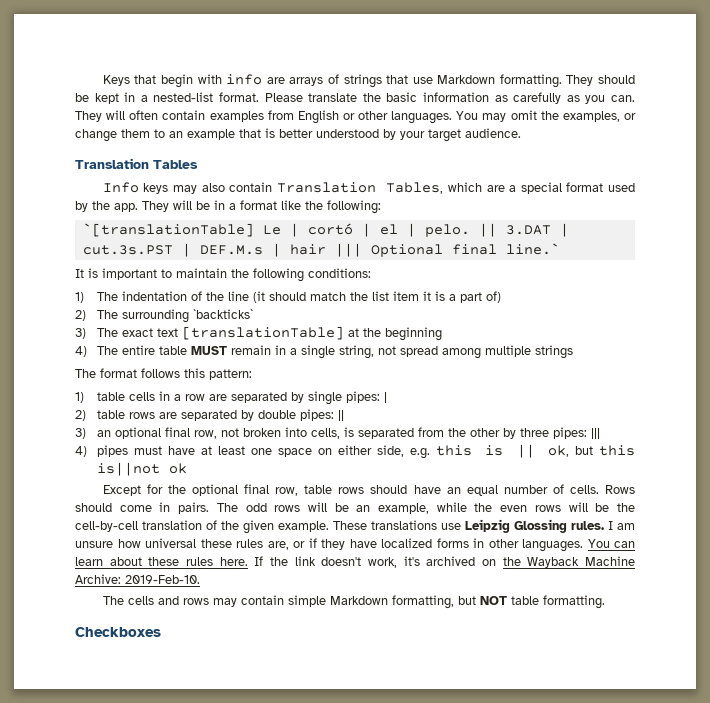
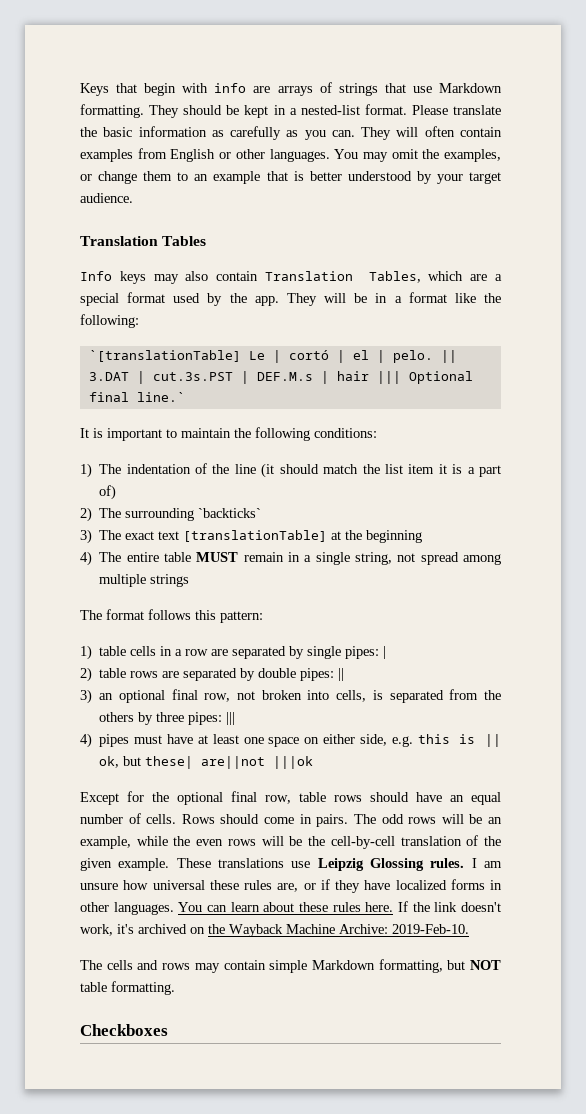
[470,428,501,437] other -> [99,712,135,722] others
[599,445,635,456] [97,462,188,476] this is||not ok -> [145,756,314,769] these| are||not |||ok

